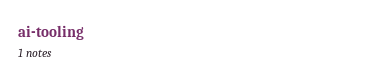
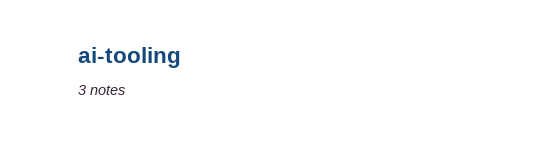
[18,48,23,57] 1 -> [78,85,86,95] 3

